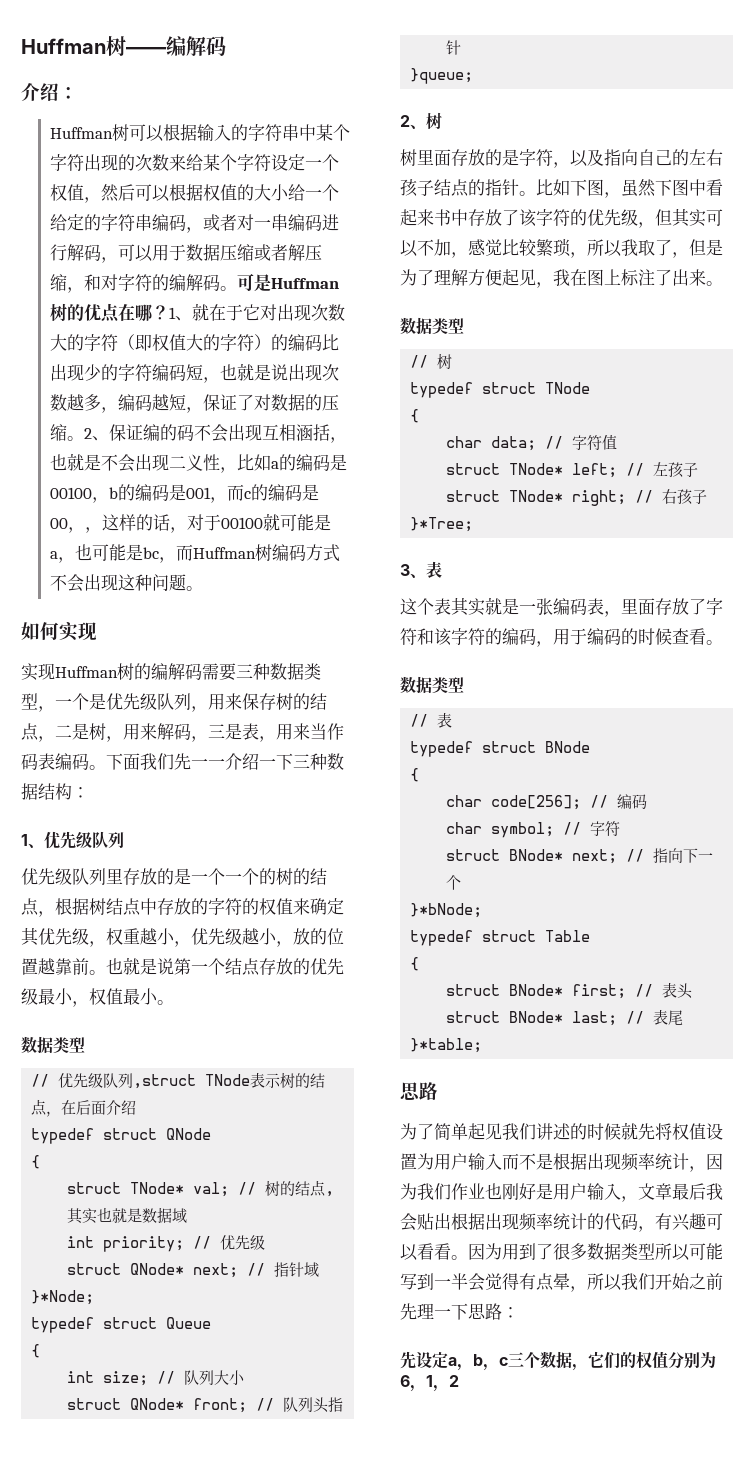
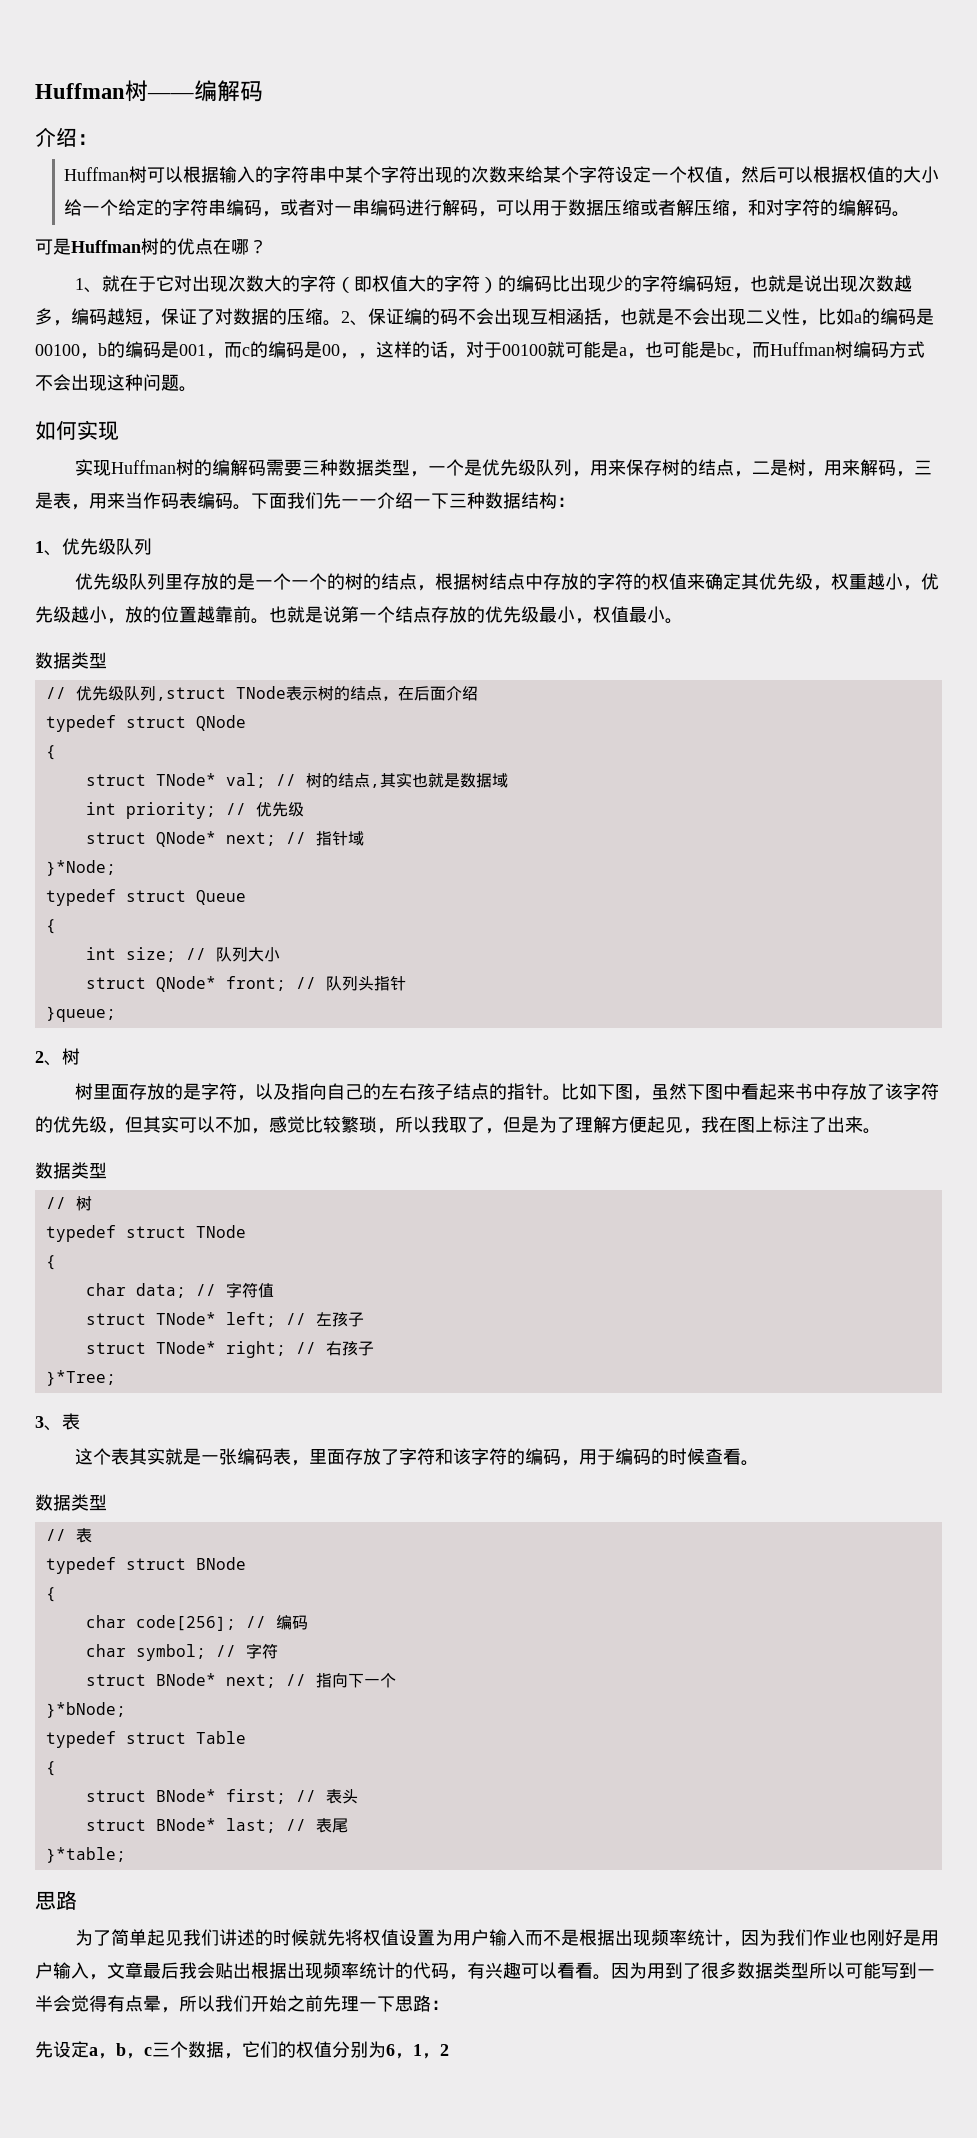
(238, 288) none -> (911, 214) //
(170, 312) none -> (267, 246) //

